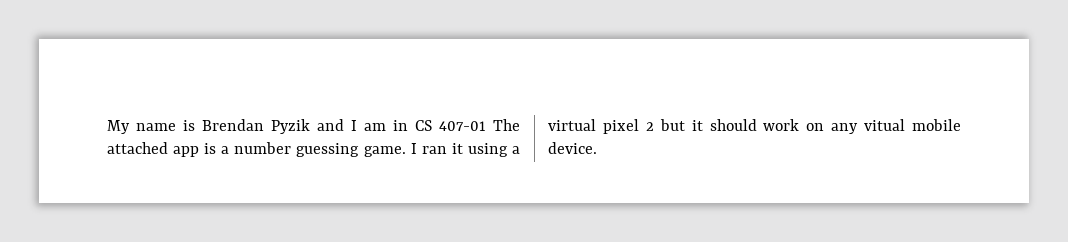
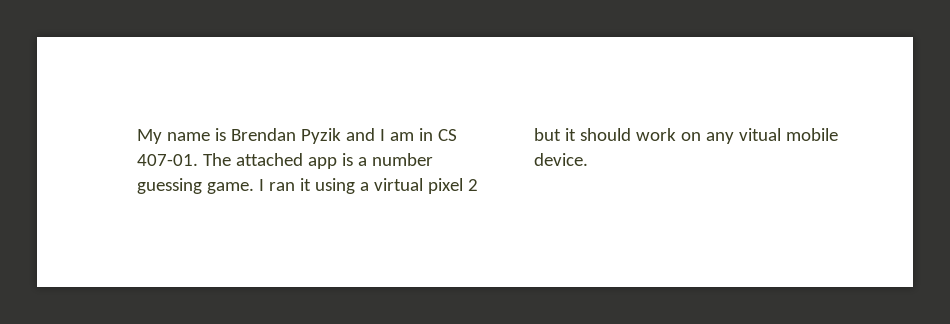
[439,121,486,131] 407-01 -> [137,154,198,166] 407-01.

